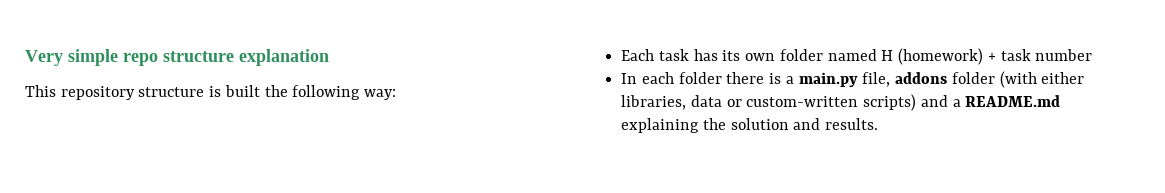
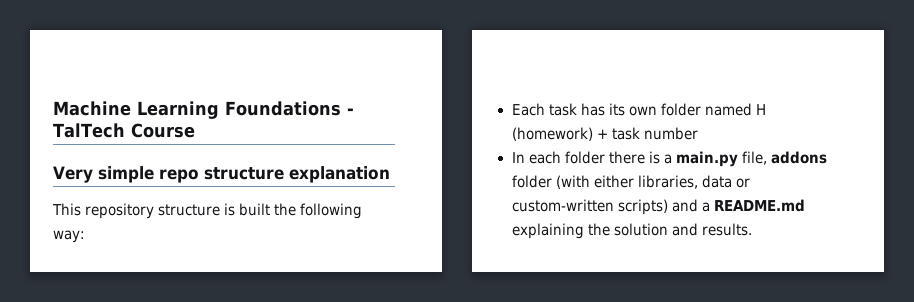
(25, 58) none -> [53,101,354,119] [53,123,195,138] Machine Learning Foundations - TalTech Course //

